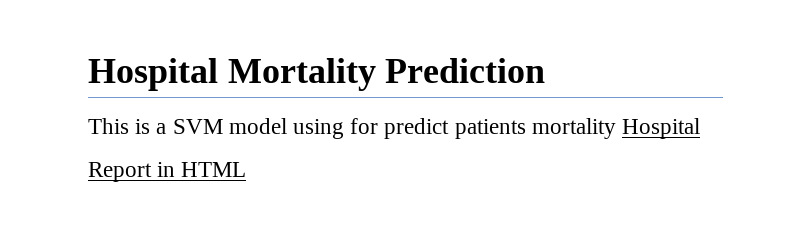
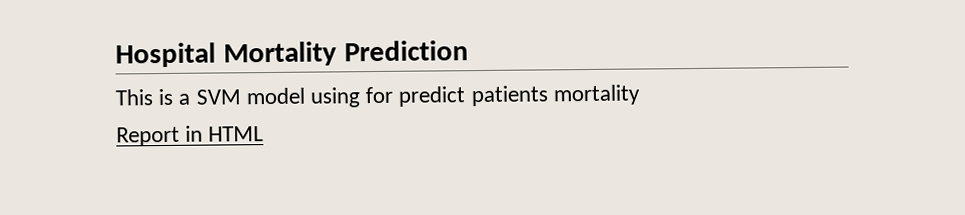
[622,118,701,139] Hospital -> (640, 95) none

